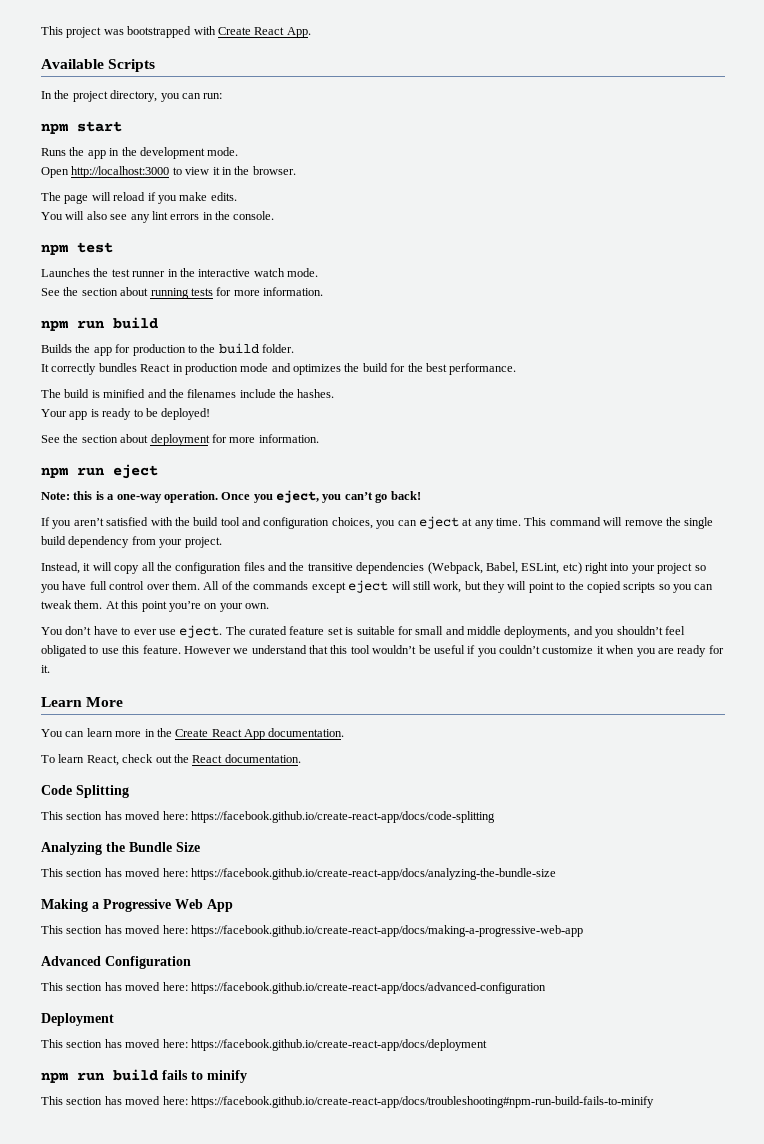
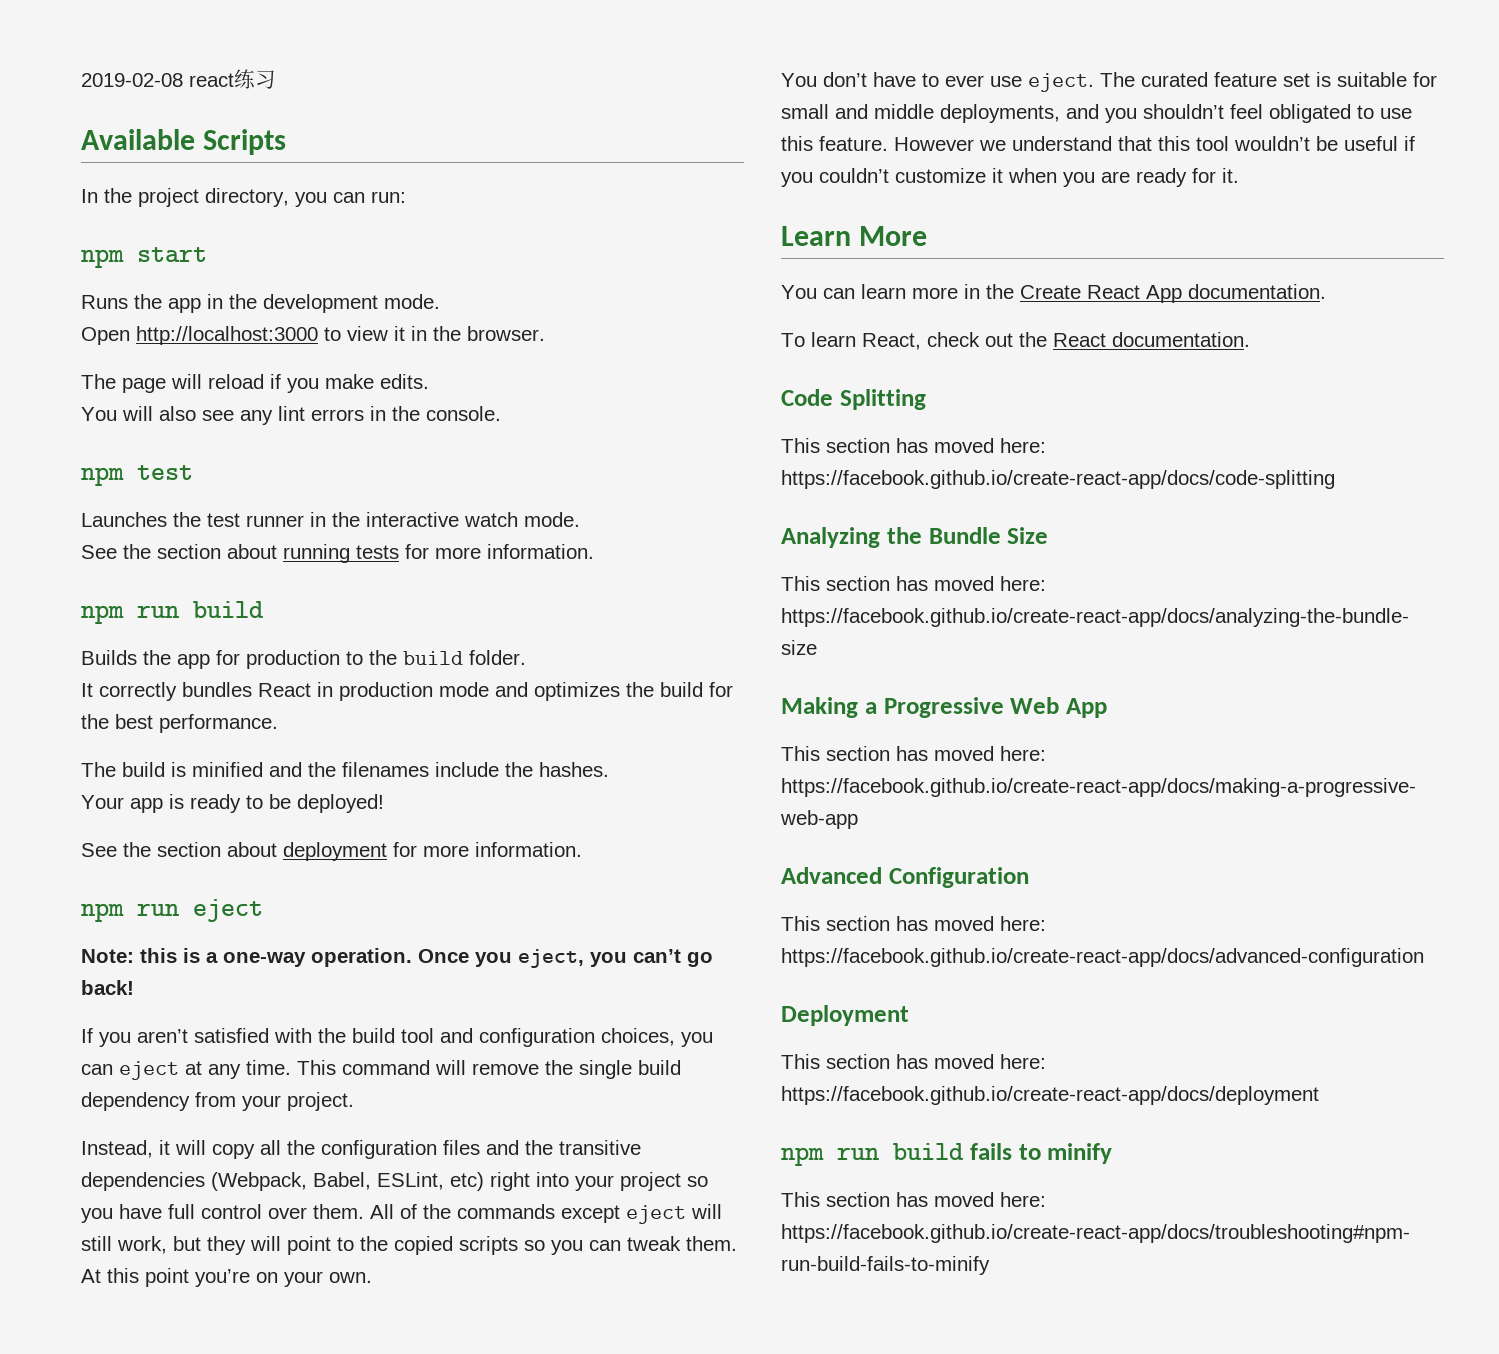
[41,26,311,38] This project was bootstrapped with Create React App. -> [81,69,276,89] 2019-02-08 react练习

